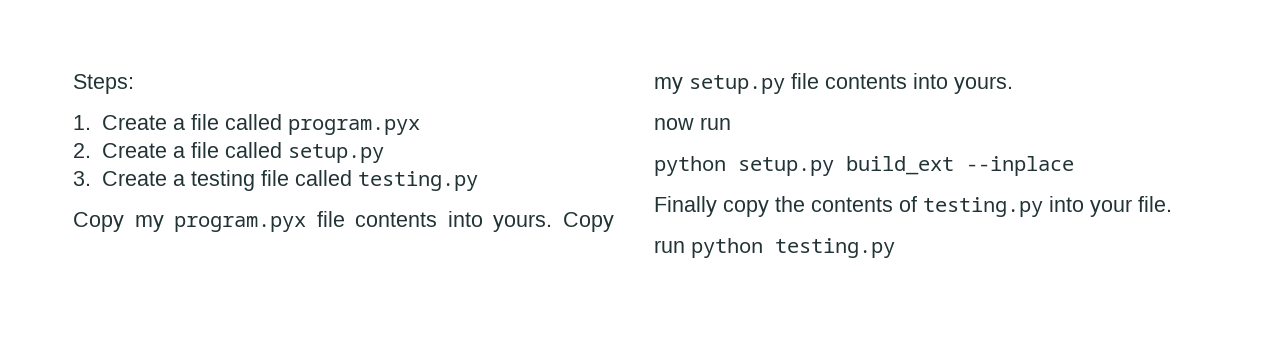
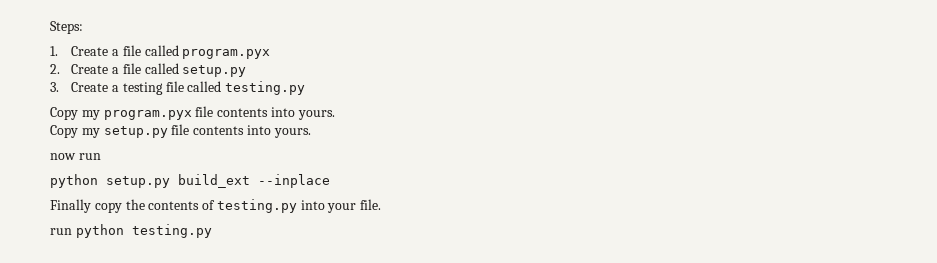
(553, 223) none -> (335, 115) //

